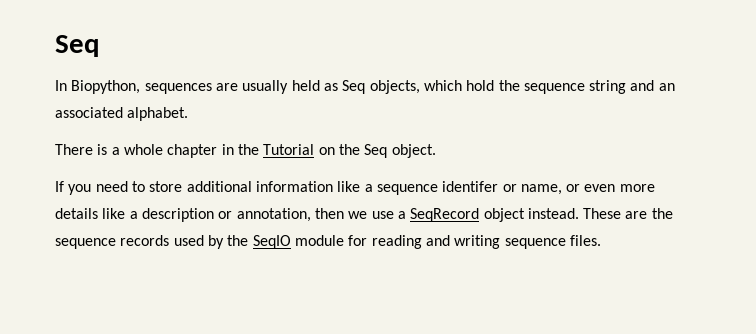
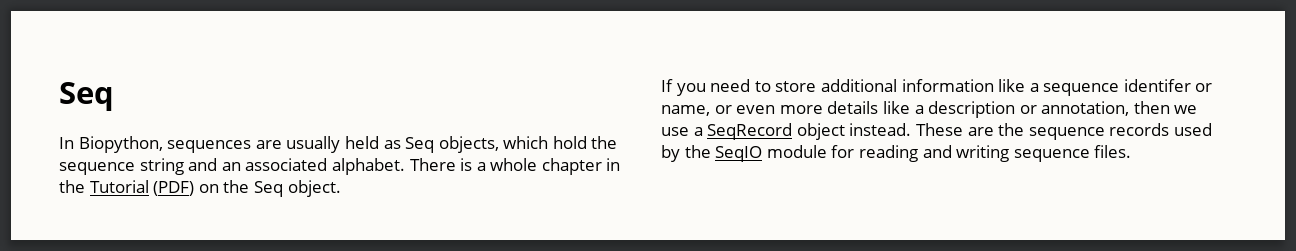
(189, 114) // -> (405, 166) none
(315, 149) none -> [153,181,195,196] (PDF)

